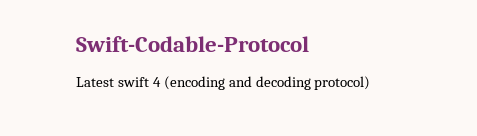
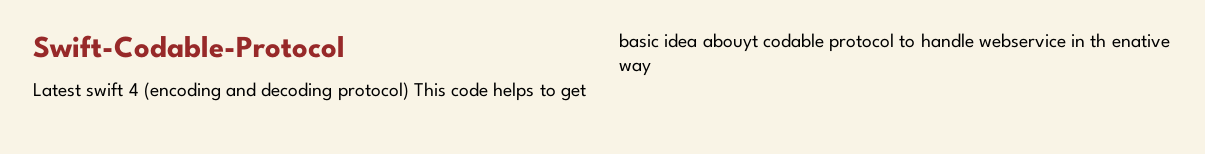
(371, 83) none -> [413,82,586,101] [619,33,1170,52] [619,62,651,76] This code helps to get basic idea abouyt codable protocol to handle webservice in th enative way

